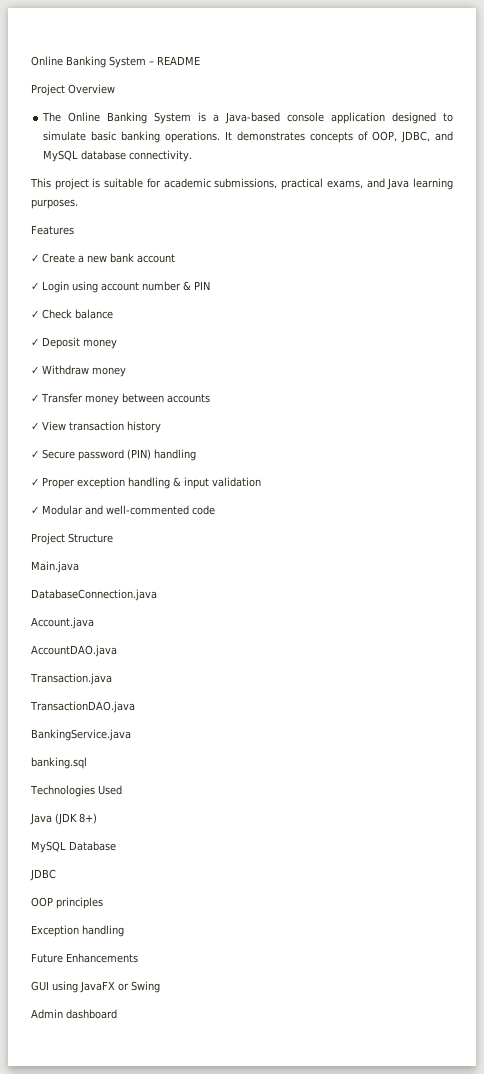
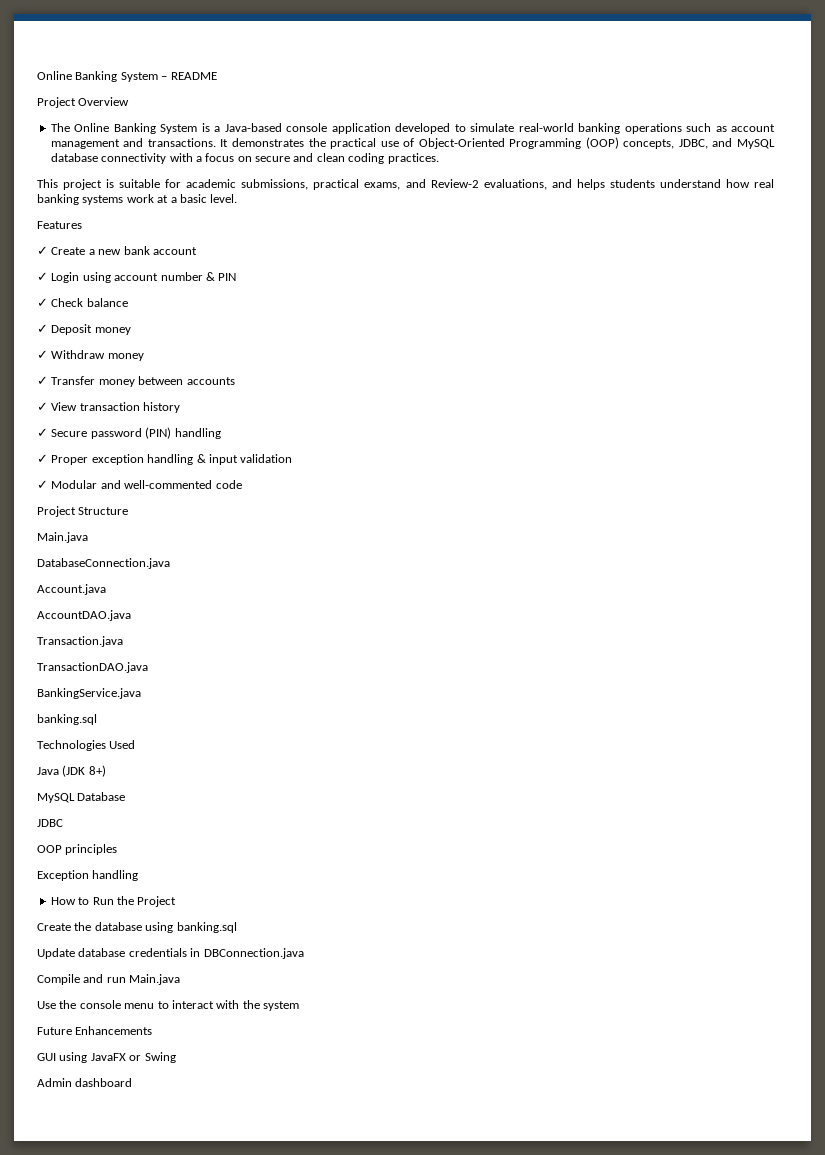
[392,112,437,124] designed -> [395,123,451,134] developed
[91,131,454,143] [43,150,193,162] basic banking operations. It demonstrates concepts of OOP, JDBC, and MySQL database connectivity. -> [518,123,776,134] [50,137,775,149] [50,153,439,164] real-world banking operations such as account management and transactions. It demonstrates the practical use of Object-Oriented Programming (OOP) concepts, JDBC, and MySQL database connectivity with a focus on secure and clean coding practices.
[387,178,454,190] [31,199,78,209] Java learning purposes. -> [430,179,774,190] [37,194,238,205] Review-2 evaluations, and helps students understand how real banking systems work at a basic level.
(124, 931) none -> [50,896,177,907] [37,922,237,933] [37,948,304,959] [37,974,181,985] [37,1000,299,1011] // How to Run the Project // Create the database using banking.sql // Update database credentials in DBConnection.java // Compile and run Main.java // Use the console menu to interact with the system

